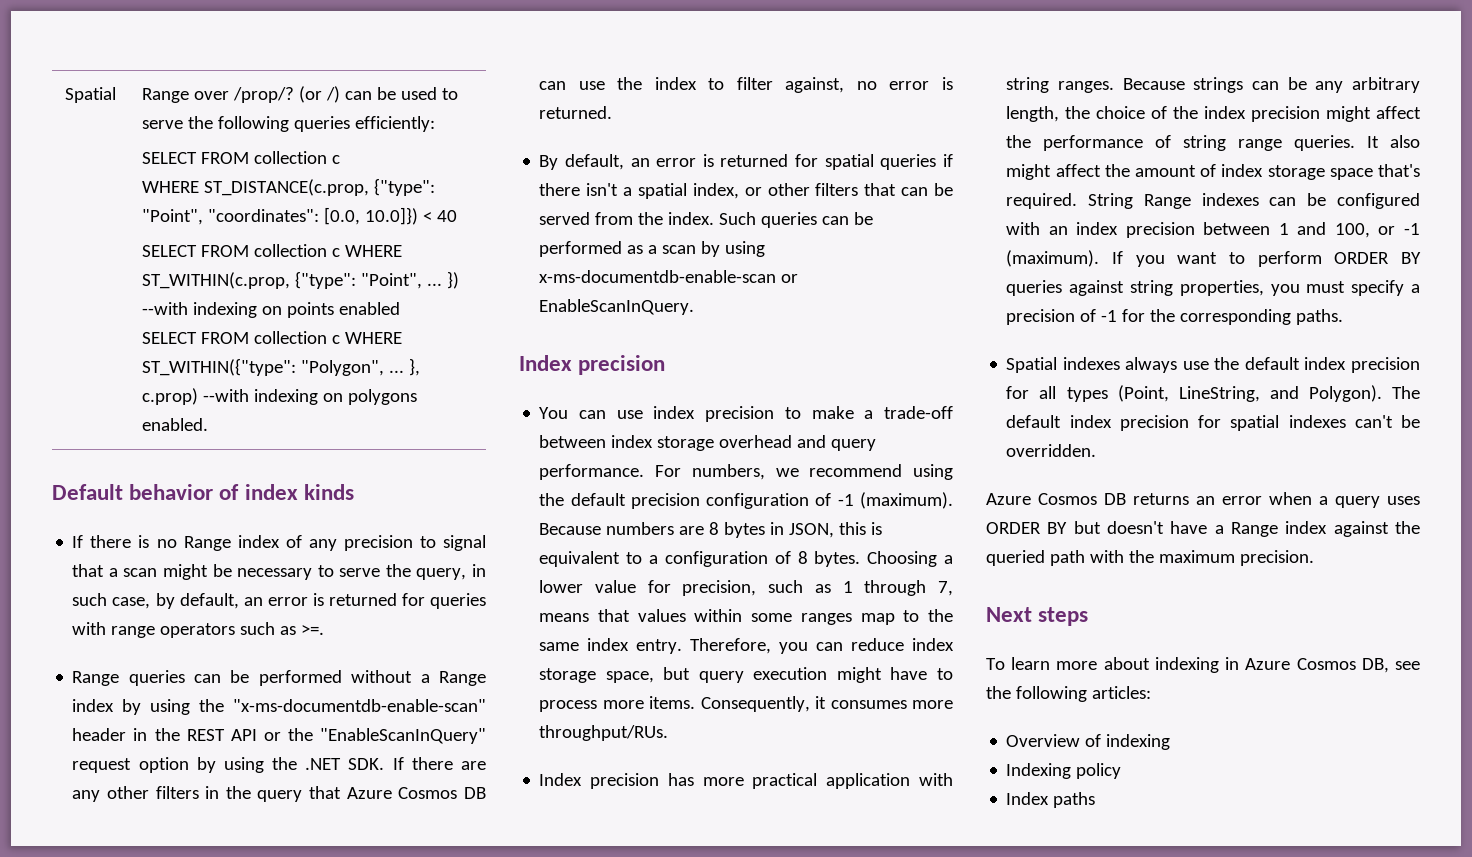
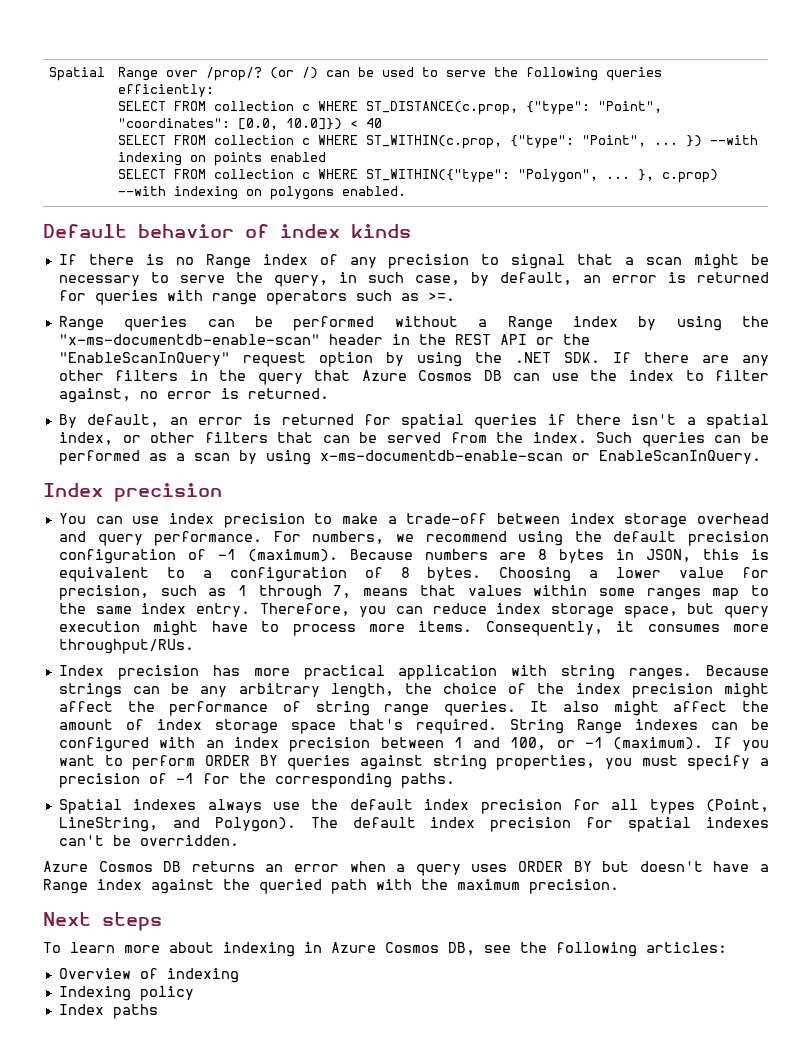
(340, 159) // -> (311, 107) none

